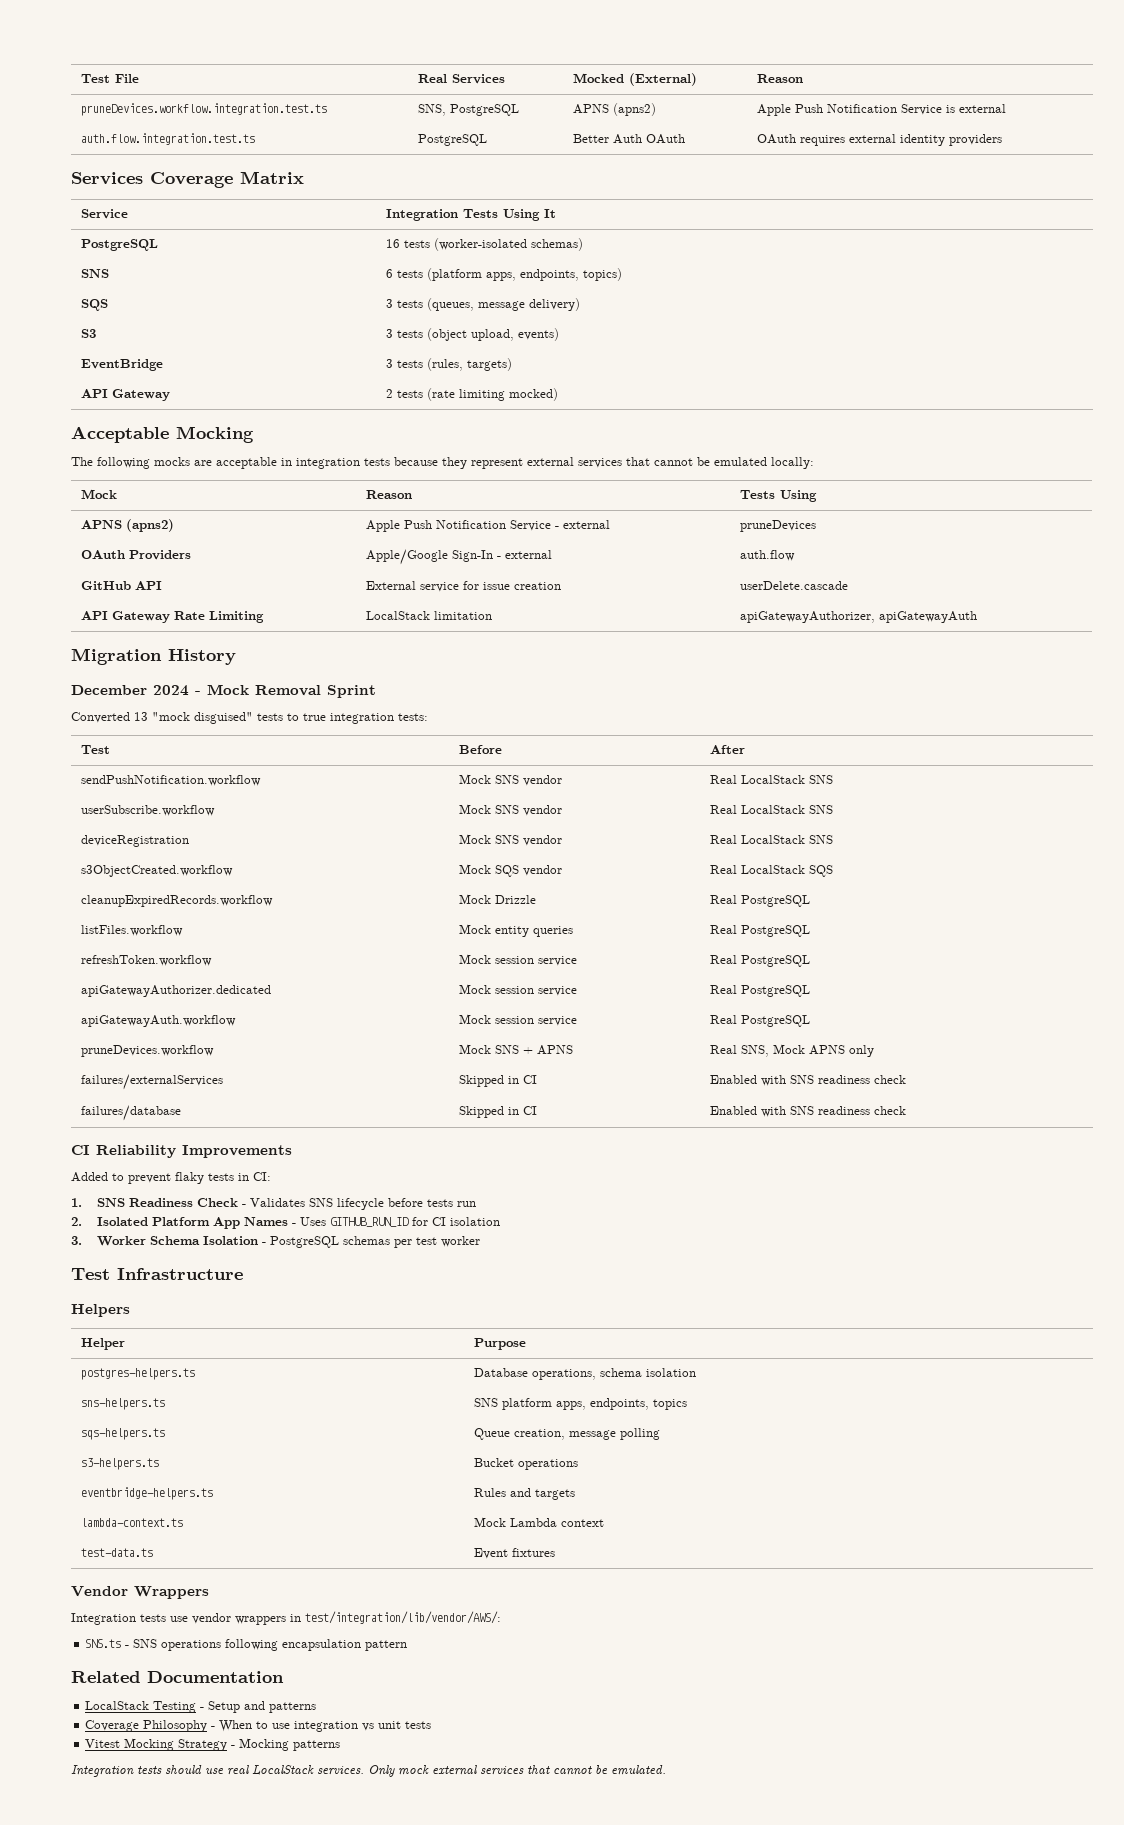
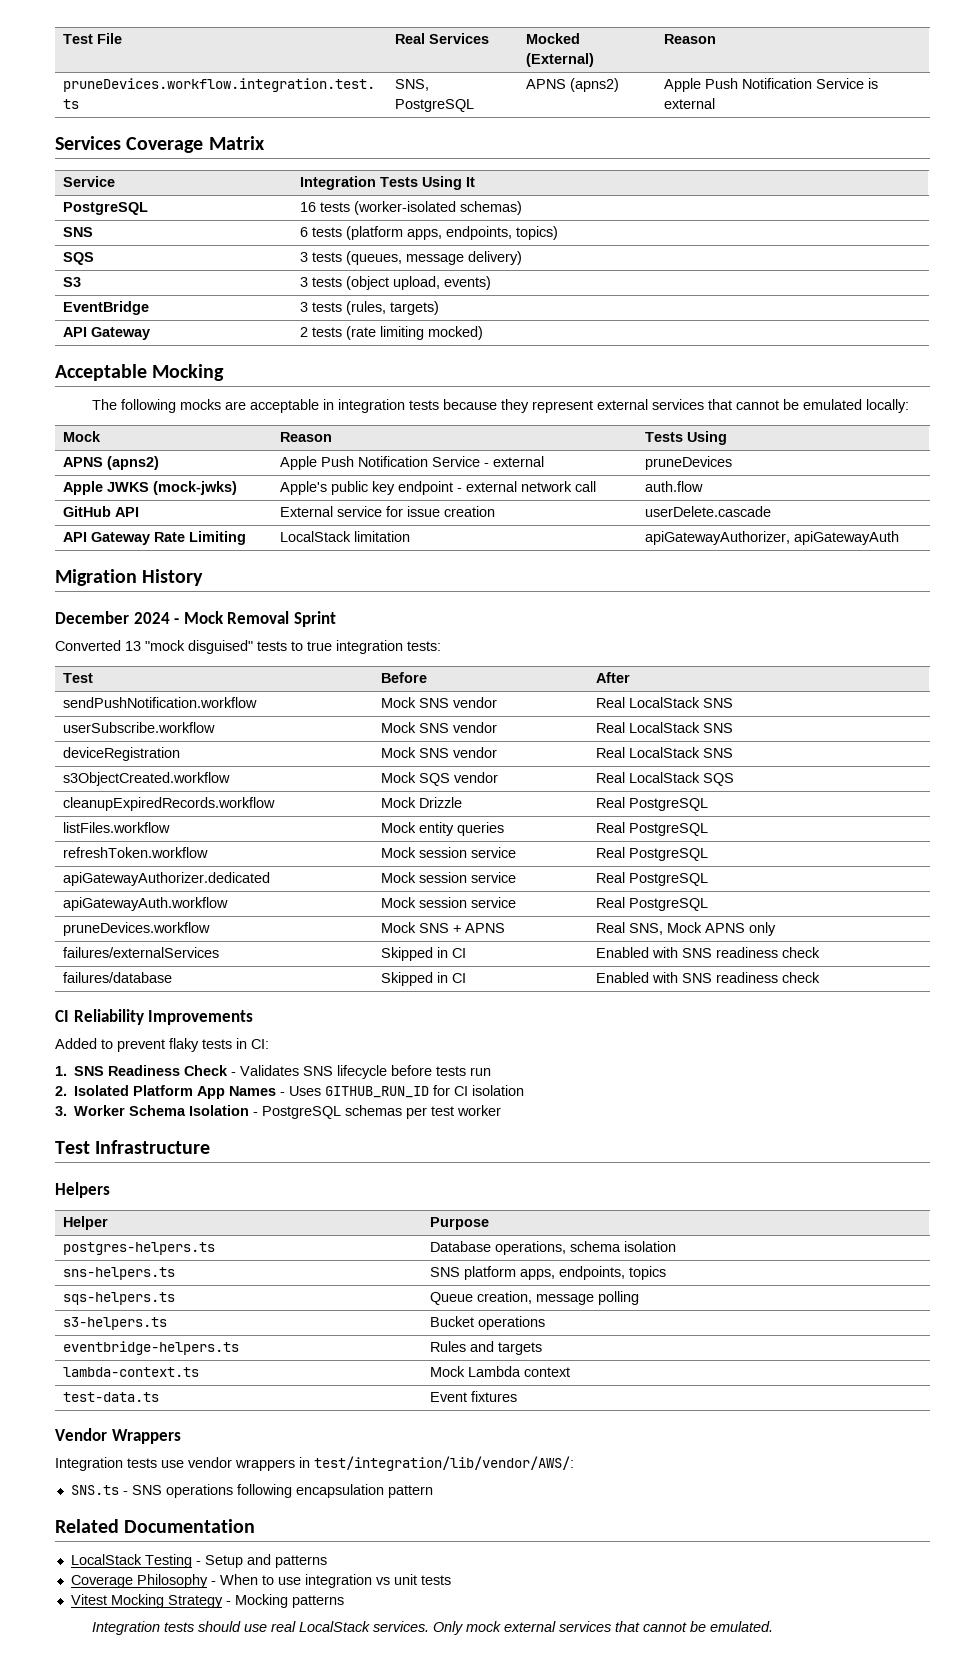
[81,133,256,145] [418,134,488,146] [573,134,686,144] [757,134,1003,146] // auth.flow.integration.test.ts | PostgreSQL | Better Auth OAuth | OAuth requires external identity providers -> (715, 103) none
[81,550,192,560] [366,549,553,565] OAuth Providers | Apple/Google Sign-In - external -> [62,481,237,495] [279,481,596,495] Apple JWKS (mock-jwks) | Apple's public key endpoint - external network call

